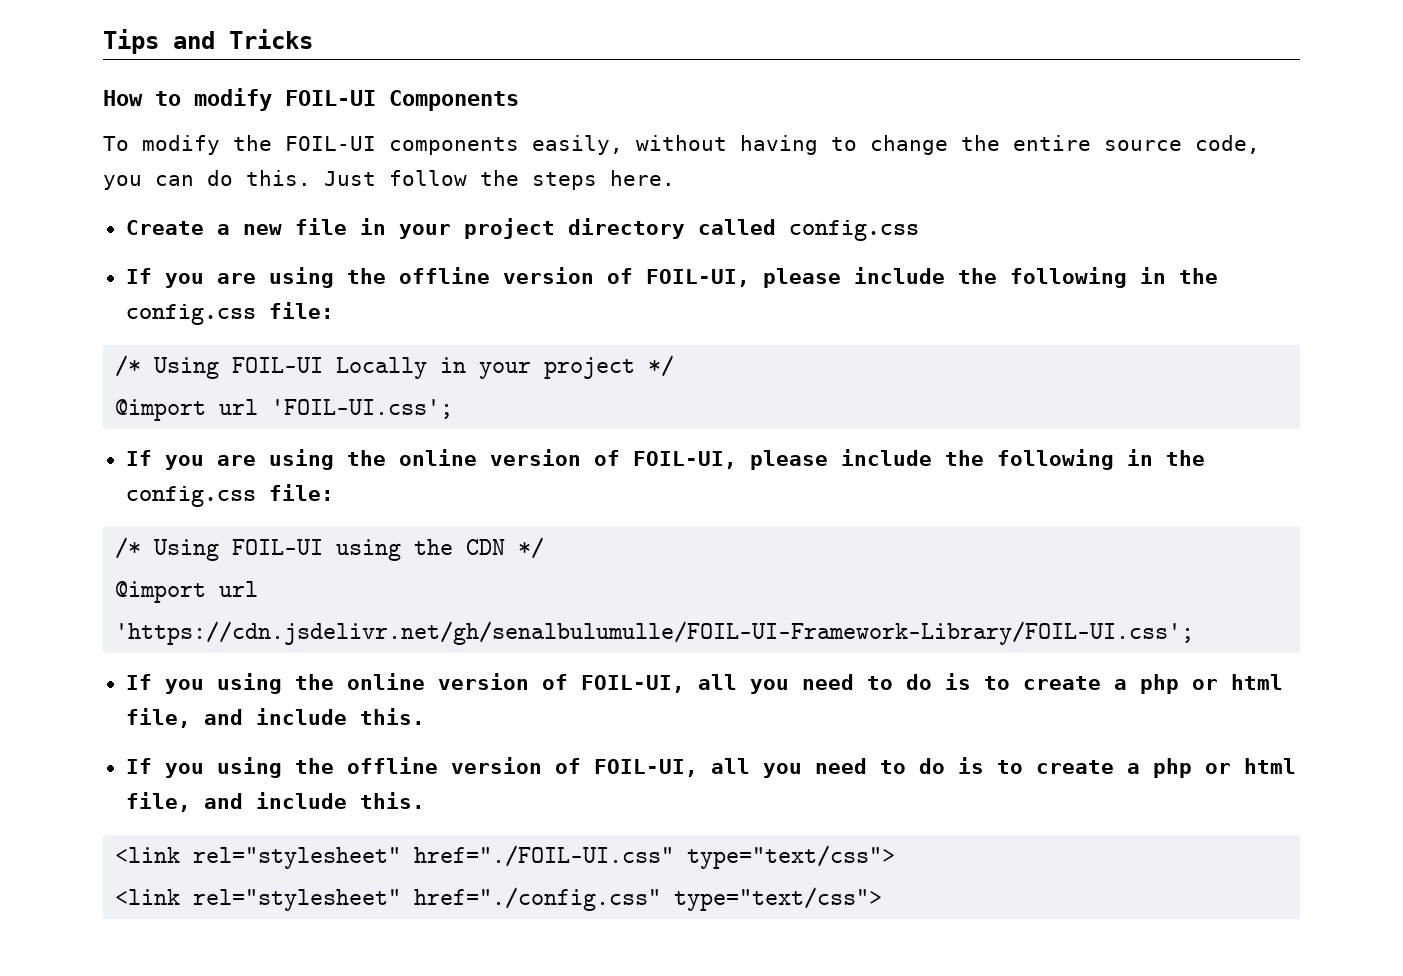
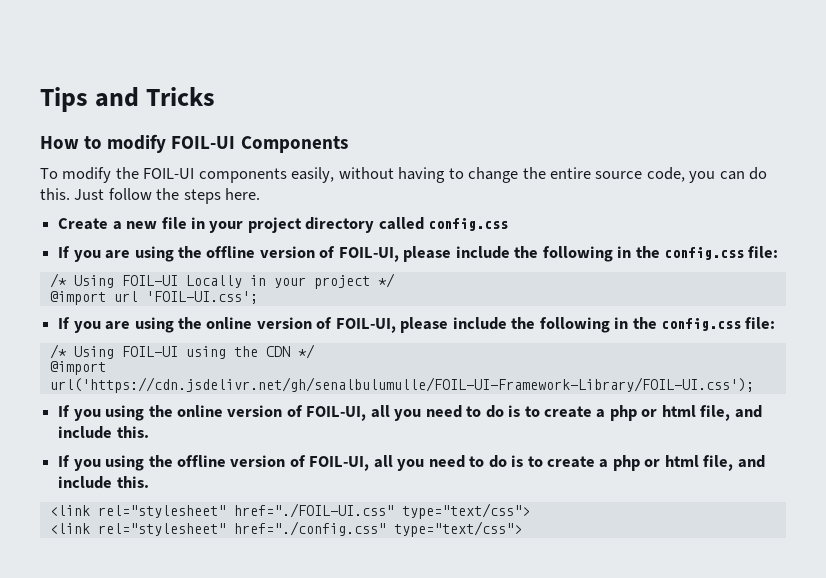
[219,581,259,597] [115,621,1195,645] url 'https://cdn.jsdelivr.net/gh/senalbulumulle/FOIL-UI-Framework-Library/FOIL-UI.css'; -> [49,377,754,393] url('https://cdn.jsdelivr.net/gh/senalbulumulle/FOIL-UI-Framework-Library/FOIL-UI.css');

